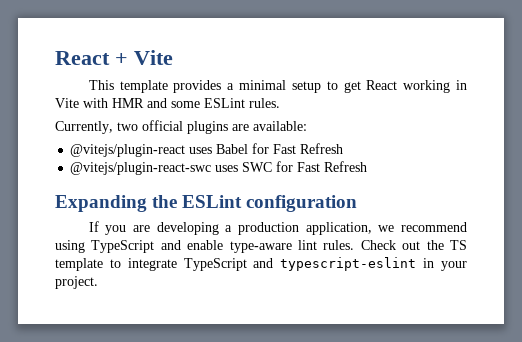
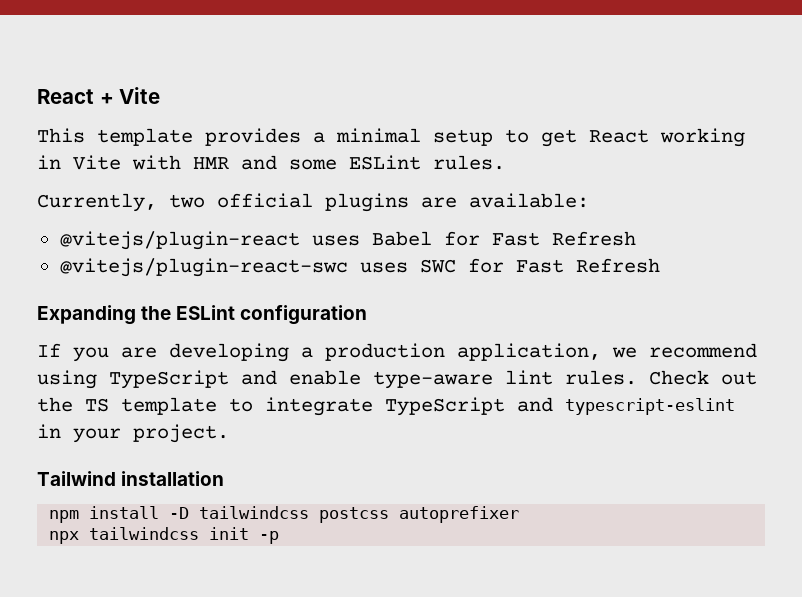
(98, 282) none -> [37,471,225,486] [49,506,520,523] [49,527,280,544] // Tailwind installation // npm install -D tailwindcss postcss autoprefixer // npx tailwindcss init -p

